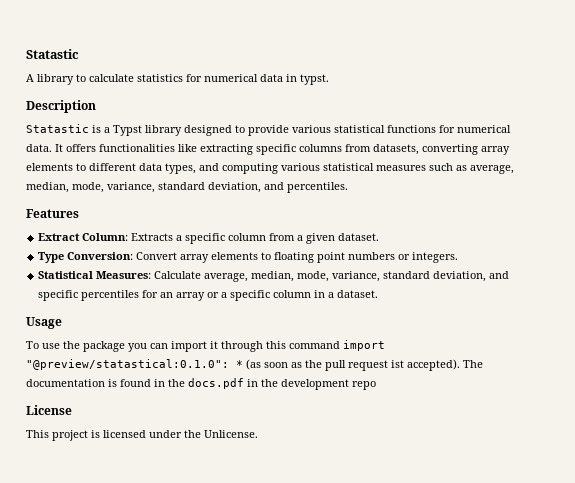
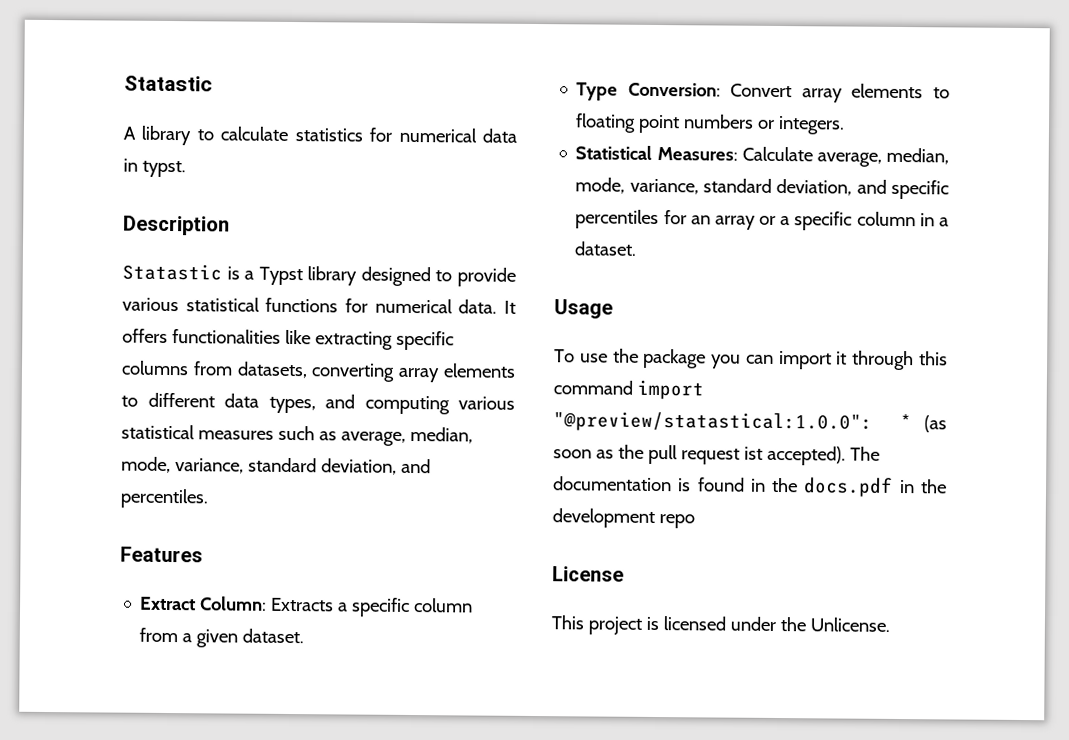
[26,359,229,370] "@preview/statastical:0.1.0": -> [553,411,873,433] "@preview/statastical:1.0.0":

